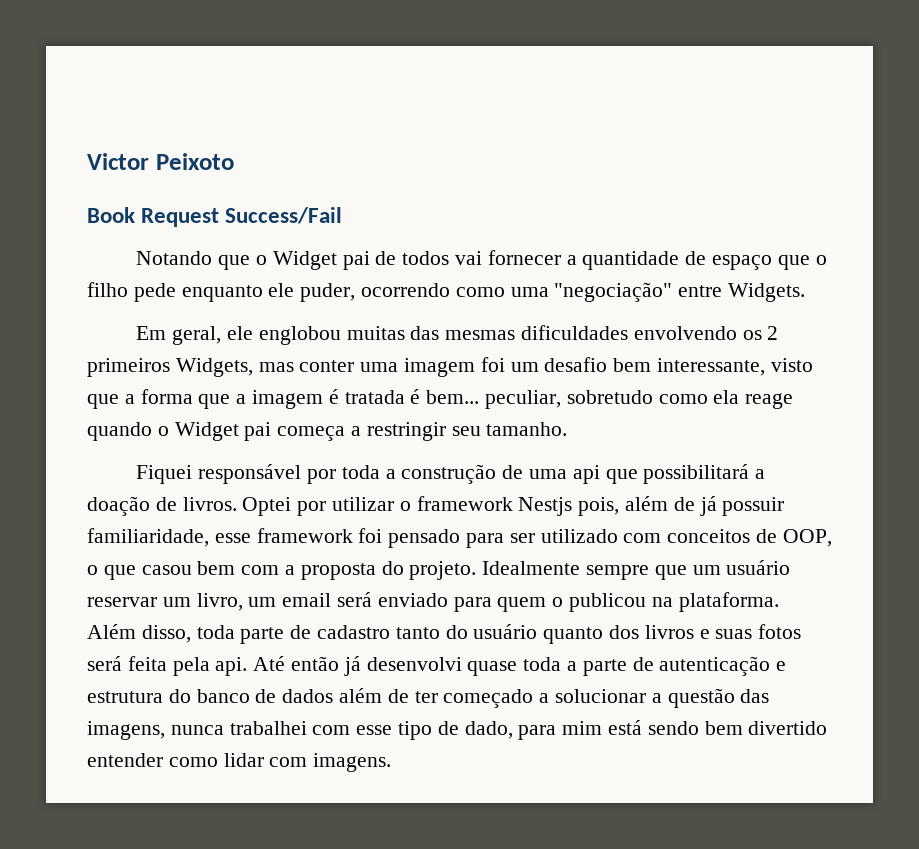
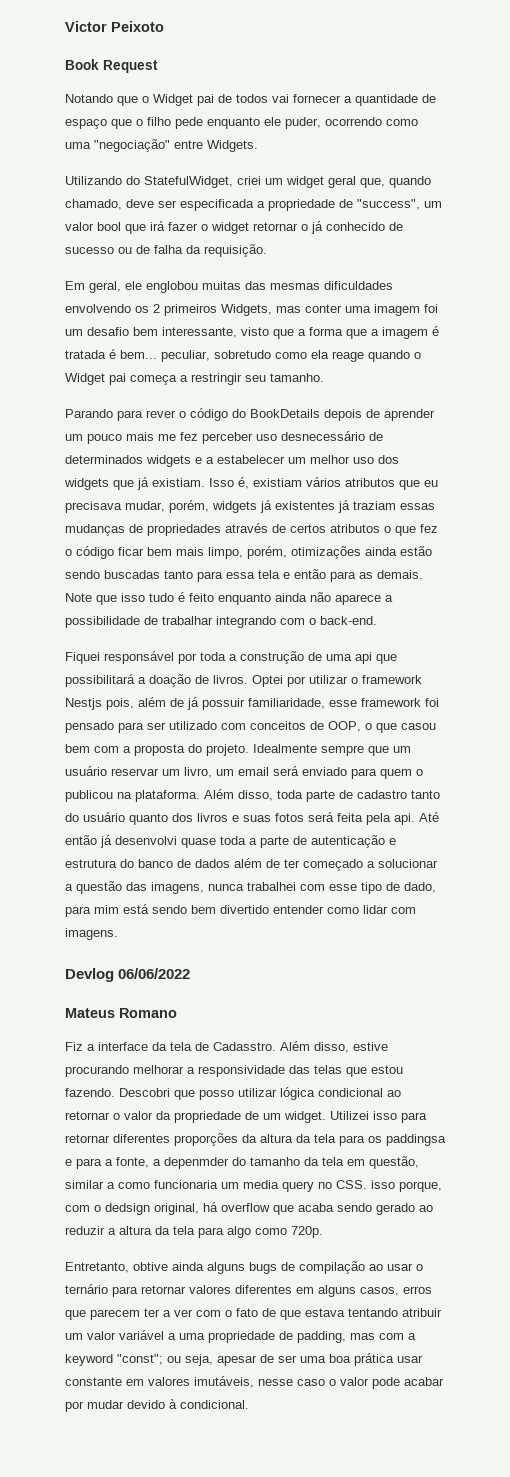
[225,207,343,224] Success/Fail -> (158, 66) none
(806, 292) none -> [65,176,431,188] [65,199,442,211] [65,221,403,234] [65,244,267,257] // Utilizando do StatefulWidget, criei um widget geral que, quando chamado, deve ser especificada a propriedade de "success", um valor bool que irá fazer o widget retornar o já conhecido de sucesso ou de falha da requisição.
(568, 429) none -> [65,408,435,421] [65,431,383,444] [65,455,399,467] [64,477,438,490] [65,500,435,513] [65,523,438,536] [65,546,432,559] [65,569,423,582] [65,592,393,605] [65,616,377,628] // Parando para rever o código do BookDetails depois de aprender um pouco mais me fez perceber uso desnecessário de determinados widgets e a estabelecer um melhor uso dos widgets que já existiam. Isso é, existiam vários atributos que eu precisava mudar, porém, widgets já existentes já traziam essas mudanças de propriedades através de certos atributos o que fez o código ficar bem mais limpo, porém, otimizações ainda estão sendo buscadas tanto para essa tela e então para as demais. Note que isso tudo é feito enquanto ainda não aparece a possibilidade de trabalhar integrando com o back-end.
(392, 762) none -> [65,968,191,982] [65,1008,177,1018] [65,1041,388,1053] [65,1065,403,1077] [65,1087,401,1100] [65,1111,427,1123] [65,1133,446,1146] [65,1156,419,1169] [65,1180,442,1192] [65,1202,433,1215] [65,1226,323,1238] [65,1261,423,1274] [65,1284,432,1297] [65,1308,442,1320] [65,1330,416,1343] [65,1353,423,1366] [65,1376,444,1389] [65,1399,249,1412] // Devlog 06/06/2022 // Mateus Romano // Fiz a interface da tela de Cadasstro. Além disso, estive procurando melhorar a responsividade das telas que estou fazendo. Descobri que posso utilizar lógica condicional ao retornar o valor da propriedade de um widget. Utilizei isso para retornar diferentes proporções da altura da tela para os paddingsa e para a fonte, a depenmder do tamanho da tela em questão, similar a como funcionaria um media query no CSS. isso porque, com o dedsign original, há overflow que acaba sendo gerado ao reduzir a altura da tela para algo como 720p. // Entretanto, obtive ainda alguns bugs de compilação ao usar o ternário para retornar valores diferentes em alguns casos, erros que parecem ter a ver com o fato de que estava tentando atribuir um valor variável a uma propriedade de padding, mas com a keyword "const"; ou seja, apesar de ser uma boa prática usar constante em valores imutáveis, nesse caso o valor pode acabar por mudar devido à condicional.

